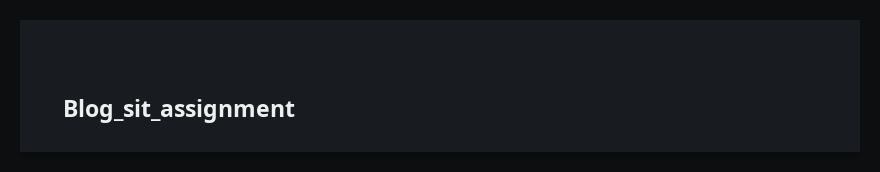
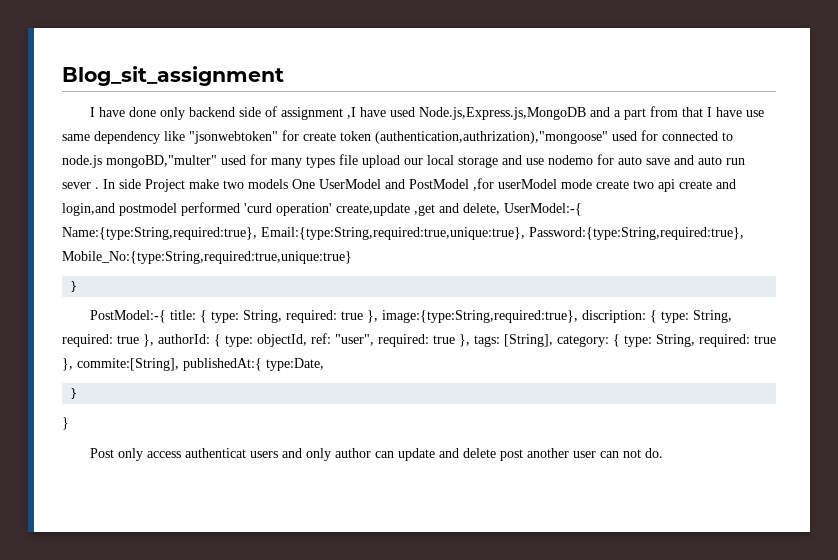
(295, 111) none -> [90,106,765,120] [62,130,733,144] [62,154,745,168] [62,178,736,192] [62,202,582,216] [62,227,744,240] [62,251,352,264] [70,281,79,292] [90,310,733,323] [62,333,776,347] [62,358,324,371] [70,388,79,399] [62,417,69,430] [90,448,664,461] // I have done only backend side of assignment ,I have used Node.js,Express.js,MongoDB and a part from that I have use same dependency like "jsonwebtoken" for create token (authentication,authrization),"mongoose" used for connected to node.js mongoBD,"multer" used for many types file upload our local storage and use nodemo for auto save and auto run sever . In side Project make two models One UserModel and PostModel ,for userModel mode create two api create and login,and postmodel performed 'curd operation' create,update ,get and delete, UserModel:-{ Name:{type:String,required:true}, Email:{type:String,required:true,unique:true}, Password:{type:String,required:true}, Mobile_No:{type:String,required:true,unique:true} // } // PostModel:-{ title: { type: String, required: true }, image:{type:String,required:true}, discription: { type: String, required: true }, authorId: { type: objectId, ref: "user", required: true }, tags: [String], category: { type: String, required: true }, commite:[String], publishedAt:{ type:Date, // } // } // Post only access authenticat users and only author can update and delete post another user can not do.

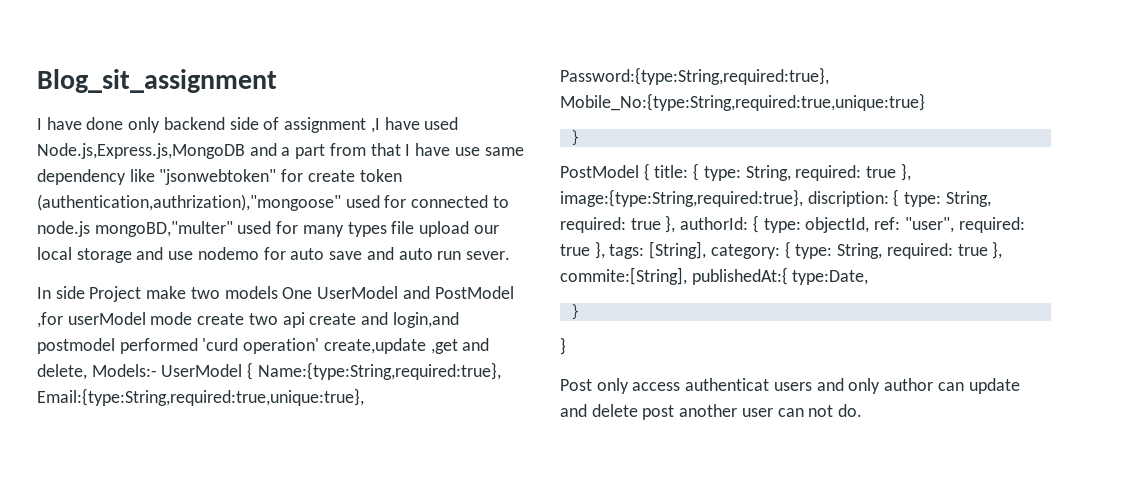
[62,182,99,189] sever . -> [465,251,510,260] sever. //
[504,203,582,216] UserModel:-{ -> [91,362,254,380] Models:- UserModel {
[90,310,167,323] PostModel:-{ -> [560,163,650,181] PostModel {

